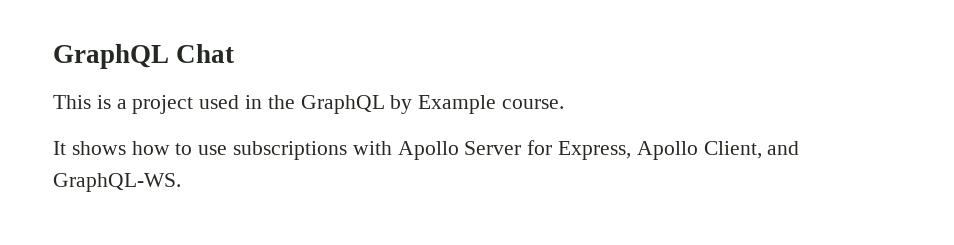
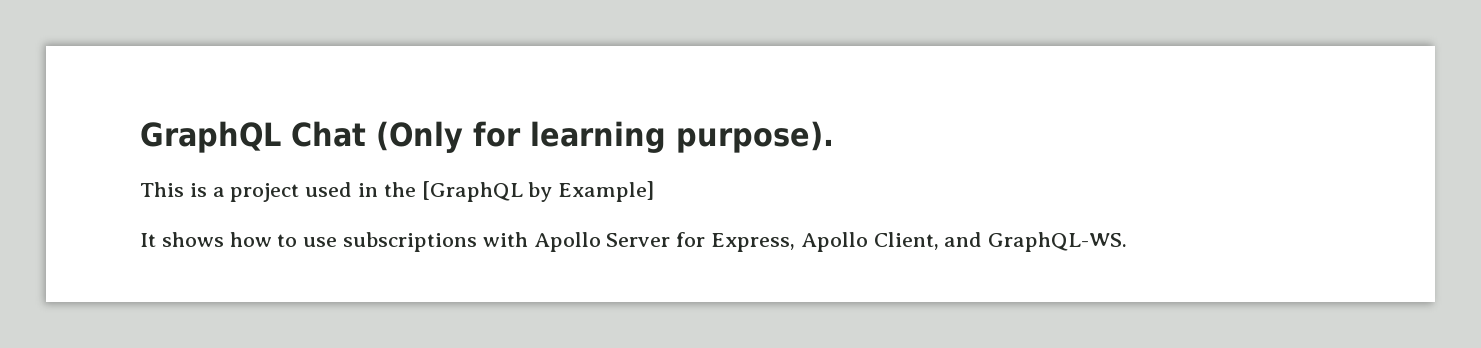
(235, 53) none -> [376,121,834,153] (Only for learning purpose).
[300,95,565,114] GraphQL by Example course. -> [421,181,655,202] [GraphQL by Example]

